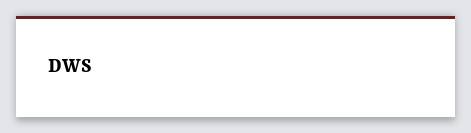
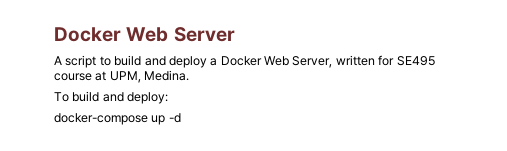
[48,59,92,72] DWS -> [54,27,235,42] [54,55,435,68] [54,70,190,83] [54,91,169,104] [54,113,181,125] Docker Web Server // A script to build and deploy a Docker Web Server, written for SE495 course at UPM, Medina. // To build and deploy: // docker-compose up -d

